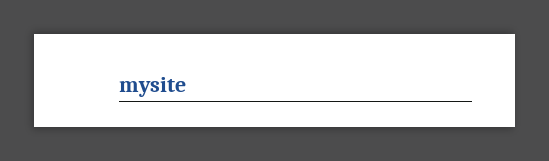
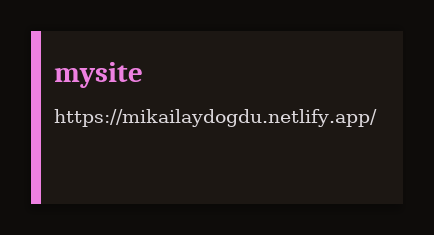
(186, 87) none -> [54,109,377,127] // https://mikailaydogdu.netlify.app/

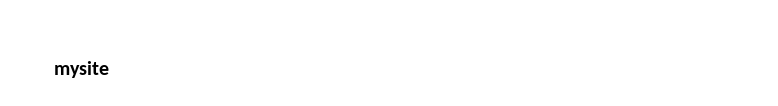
[54,109,377,127] // https://mikailaydogdu.netlify.app/ -> (109, 69) none

